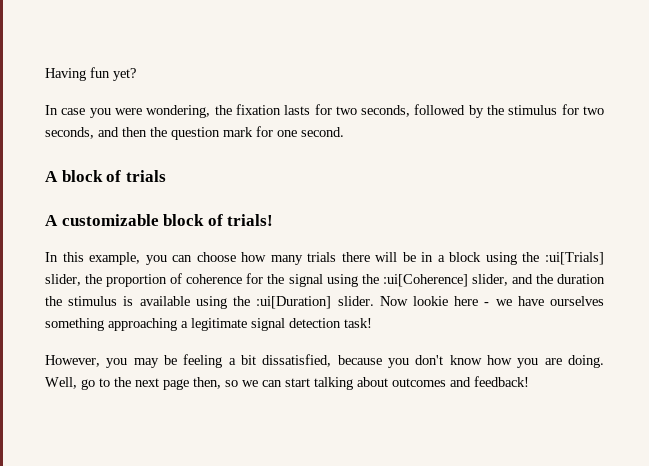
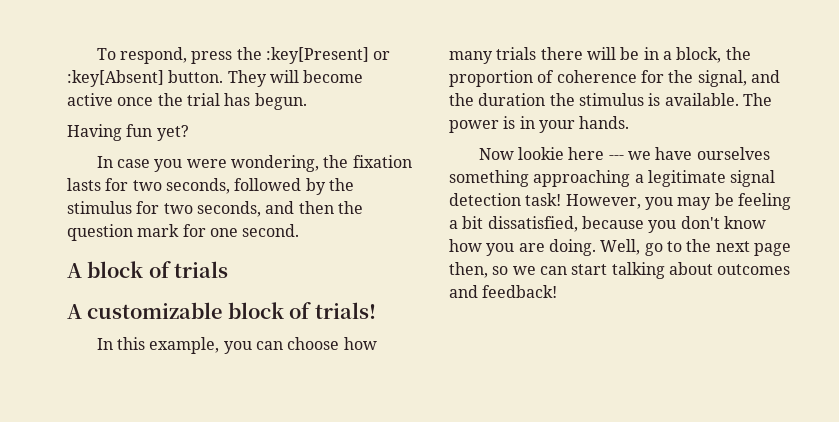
(45, 74) none -> [96,47,391,64] [67,70,364,87] [67,93,307,110] To respond, press the :key[Present] or :key[Absent] button. They will become active once the trial has begun. //
[449,252,604,265] [45,274,81,286] block using the :ui[Trials] slider, -> [676,47,722,63] block,
[288,274,508,287] signal using the :ui[Coherence] slider, -> [697,70,747,87] signal,
[139,296,374,309] available using the :ui[Duration] slider. -> [664,93,772,106] [449,116,630,133] available. The power is in your hands. //
[484,302,490,306] - -> [608,155,624,160] ---
(372, 323) // -> (562, 199) none

